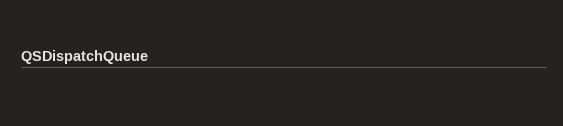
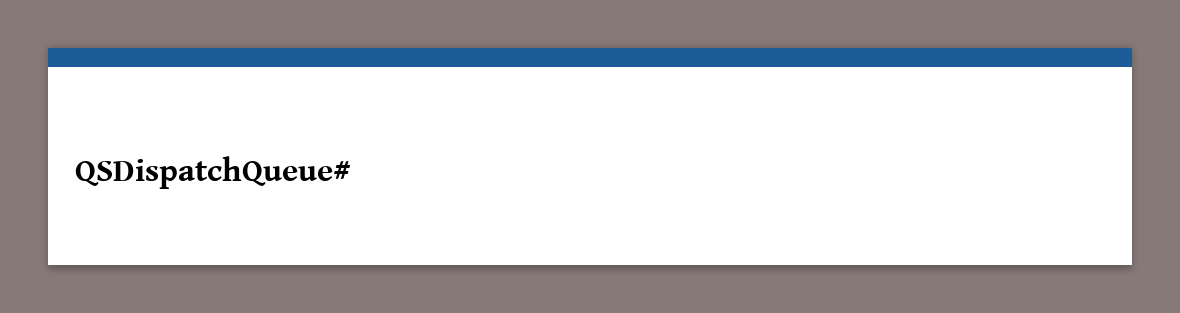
[21,50,148,64] QSDispatchQueue -> [75,156,351,189] QSDispatchQueue#

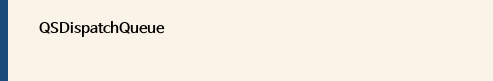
[75,156,351,189] QSDispatchQueue# -> [39,21,165,37] QSDispatchQueue

